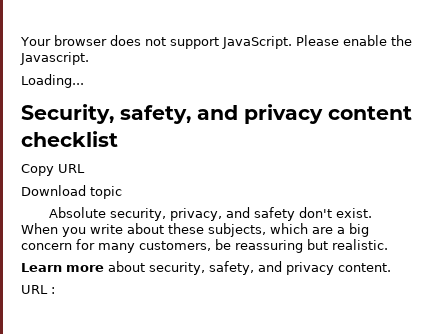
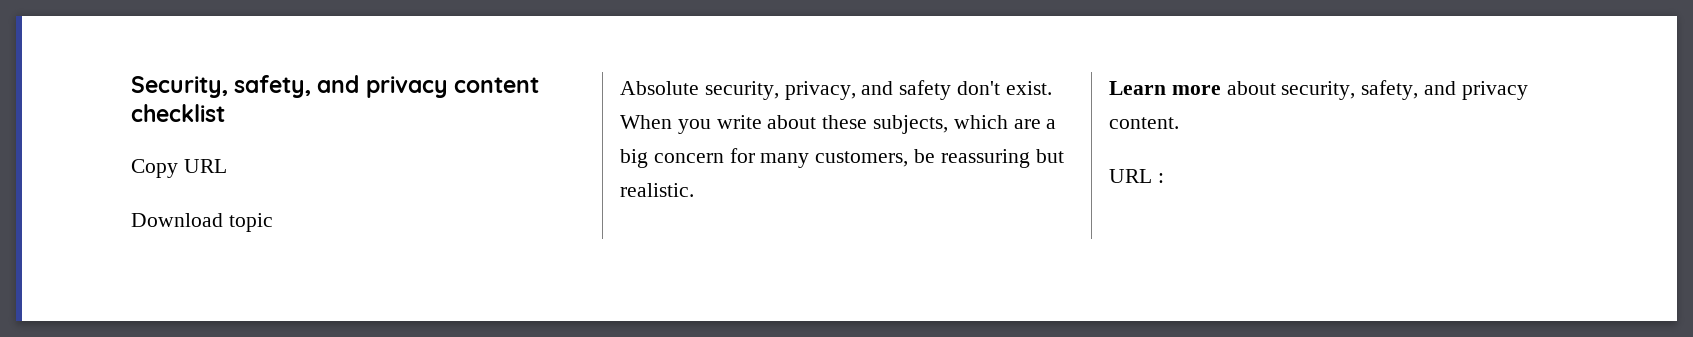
[20,35,412,49] [20,52,89,65] [21,74,84,88] Your browser does not support JavaScript. Please enable the Javascript. // Loading... // -> (131, 87) none

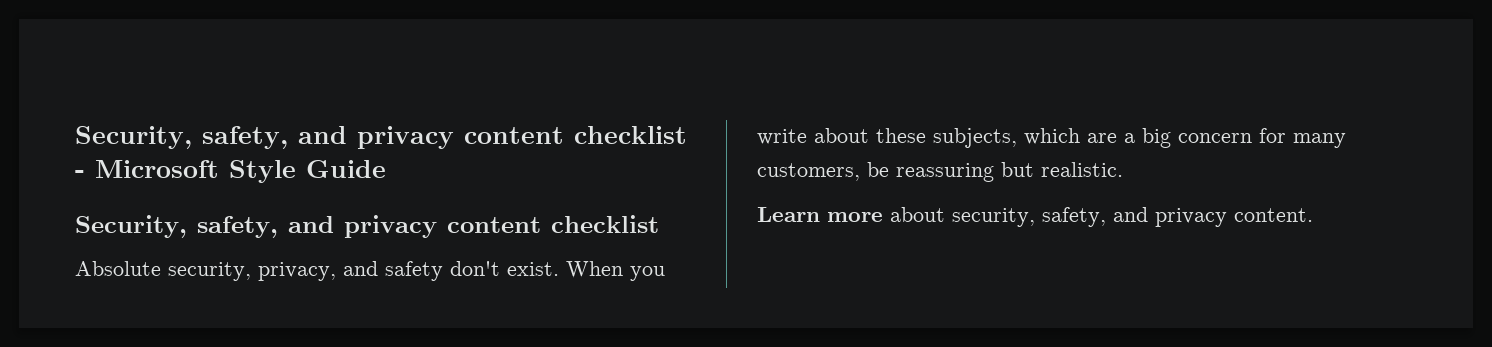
[131,75,539,98] [131,104,225,122] [131,159,227,178] [131,213,273,232] Security, safety, and privacy content checklist // Copy URL // Download topic -> [75,126,687,149] [75,160,386,183] [75,215,659,238] Security, safety, and privacy content checklist - Microsoft Style Guide // Security, safety, and privacy content checklist
[1109,169,1164,183] // URL : -> (1313, 215) none

